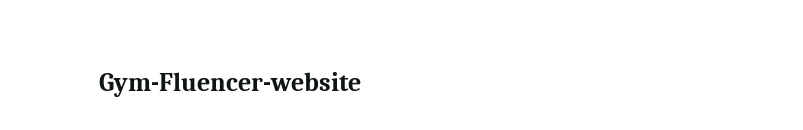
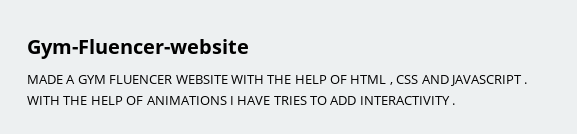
(361, 84) none -> [27,75,528,86] [27,96,456,105] // MADE A GYM FLUENCER WEBSITE WITH THE HELP OF HTML , CSS AND JAVASCRIPT . WITH THE HELP OF ANIMATIONS I HAVE TRIES TO ADD INTERACTIVITY .

